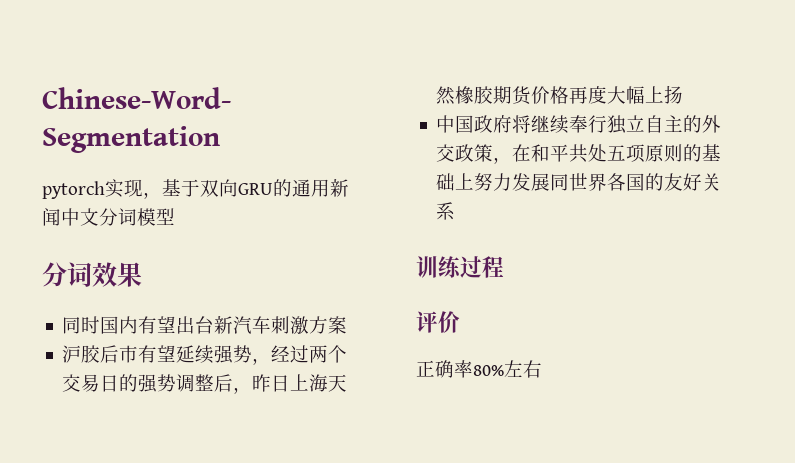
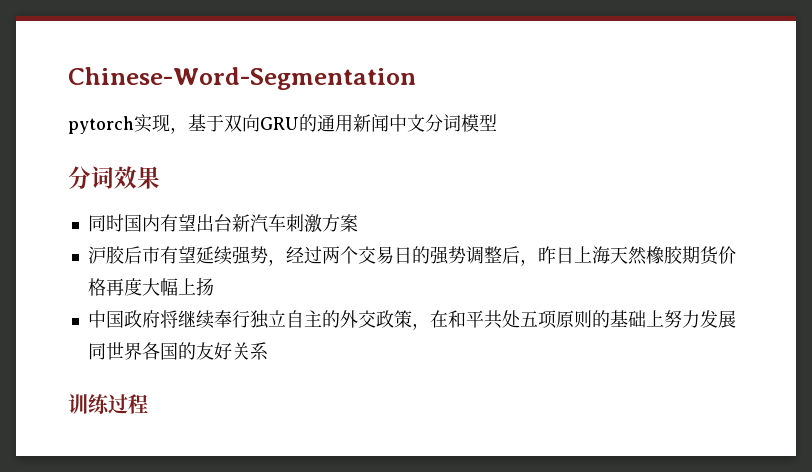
[416,311,460,333] [416,360,542,378] // 评价 // 正确率80%左右 -> (148, 404) none

